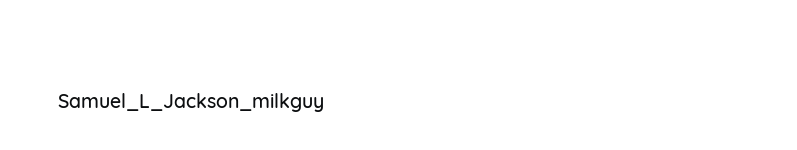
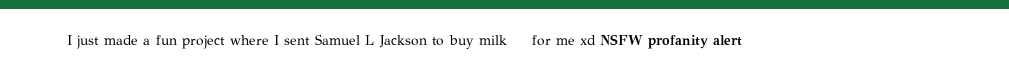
[58,93,324,112] Samuel_L_Jackson_milkguy -> [67,34,742,49] I just made a fun project where I sent Samuel L Jackson to buy milk for me xd NSFW profanity alert

